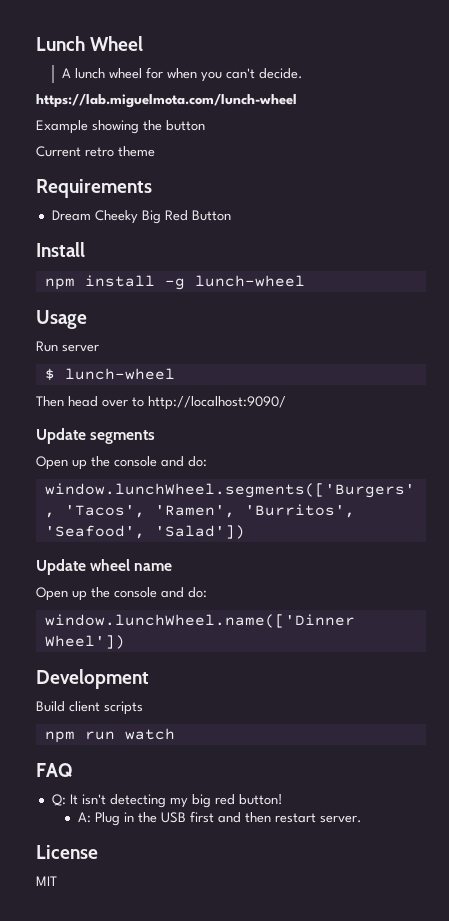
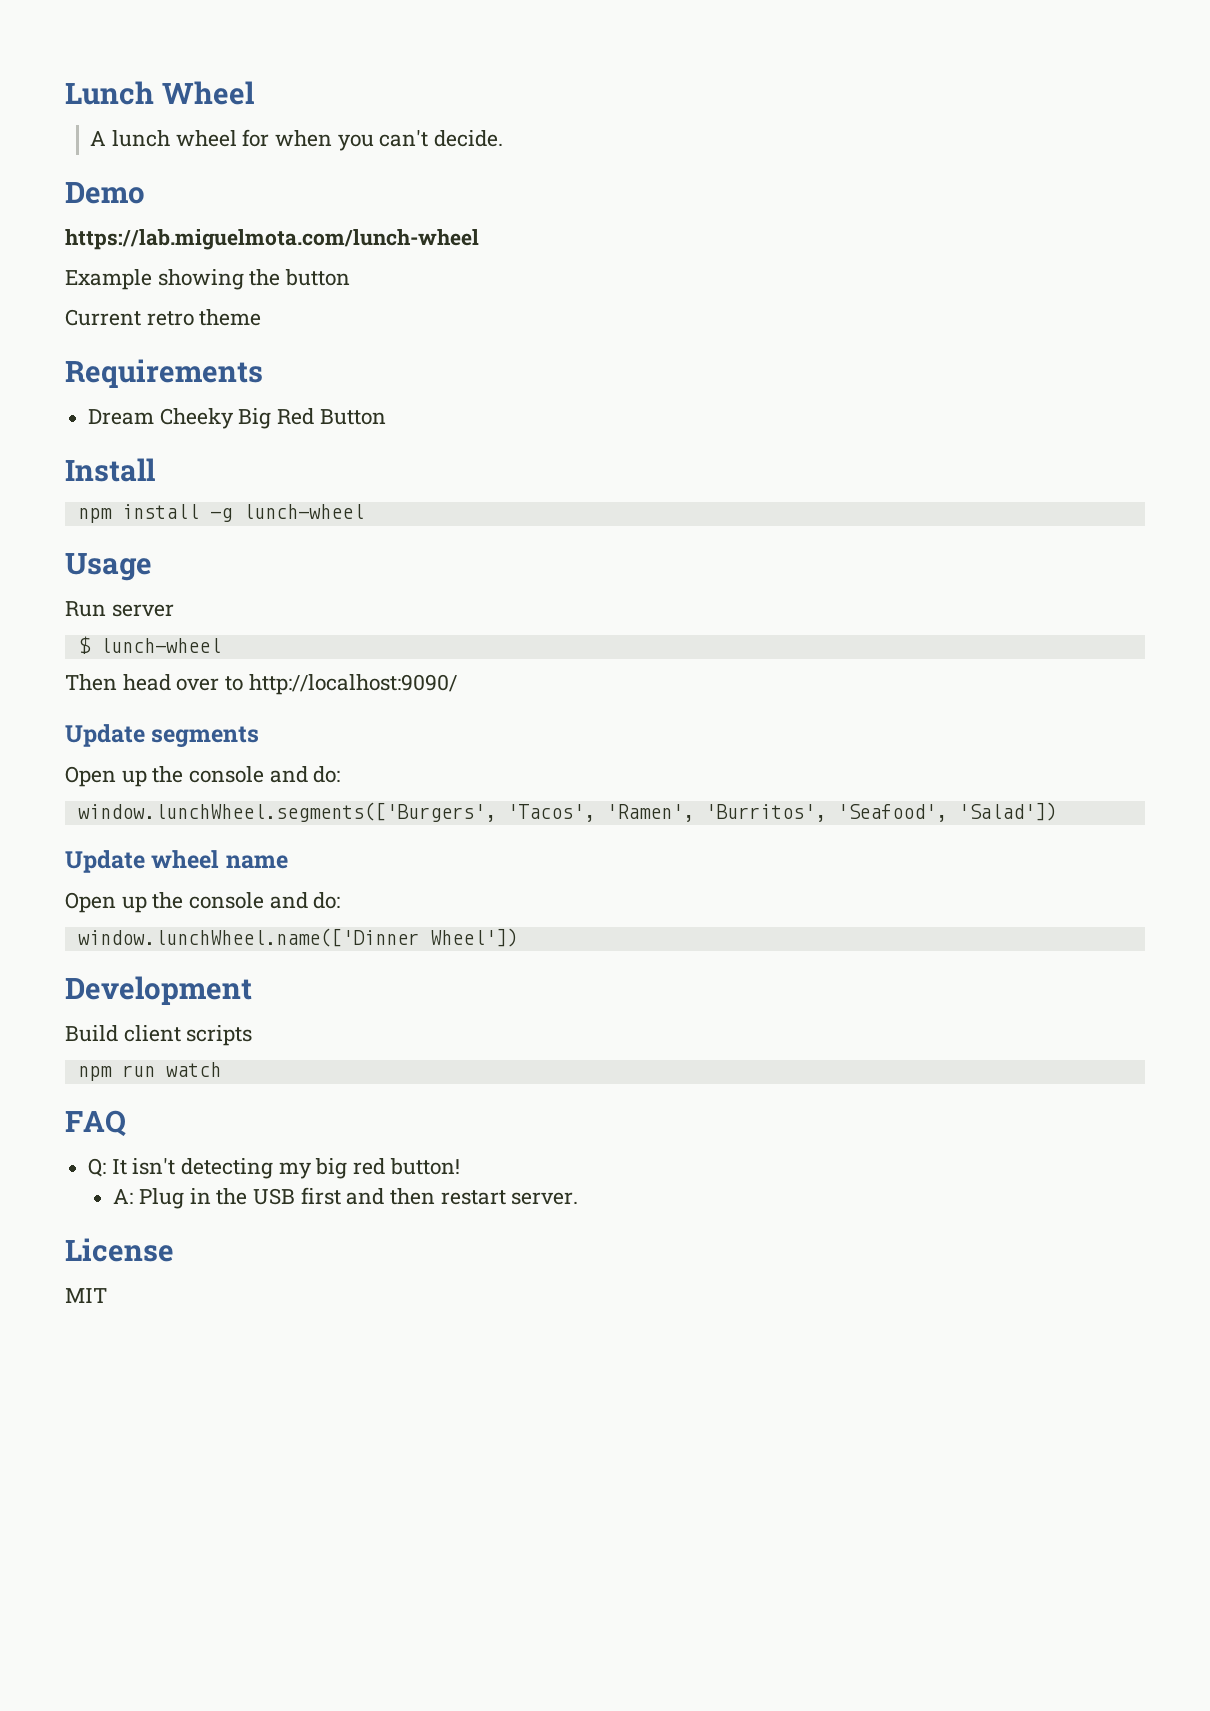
(303, 73) none -> [65,182,145,204] // Demo

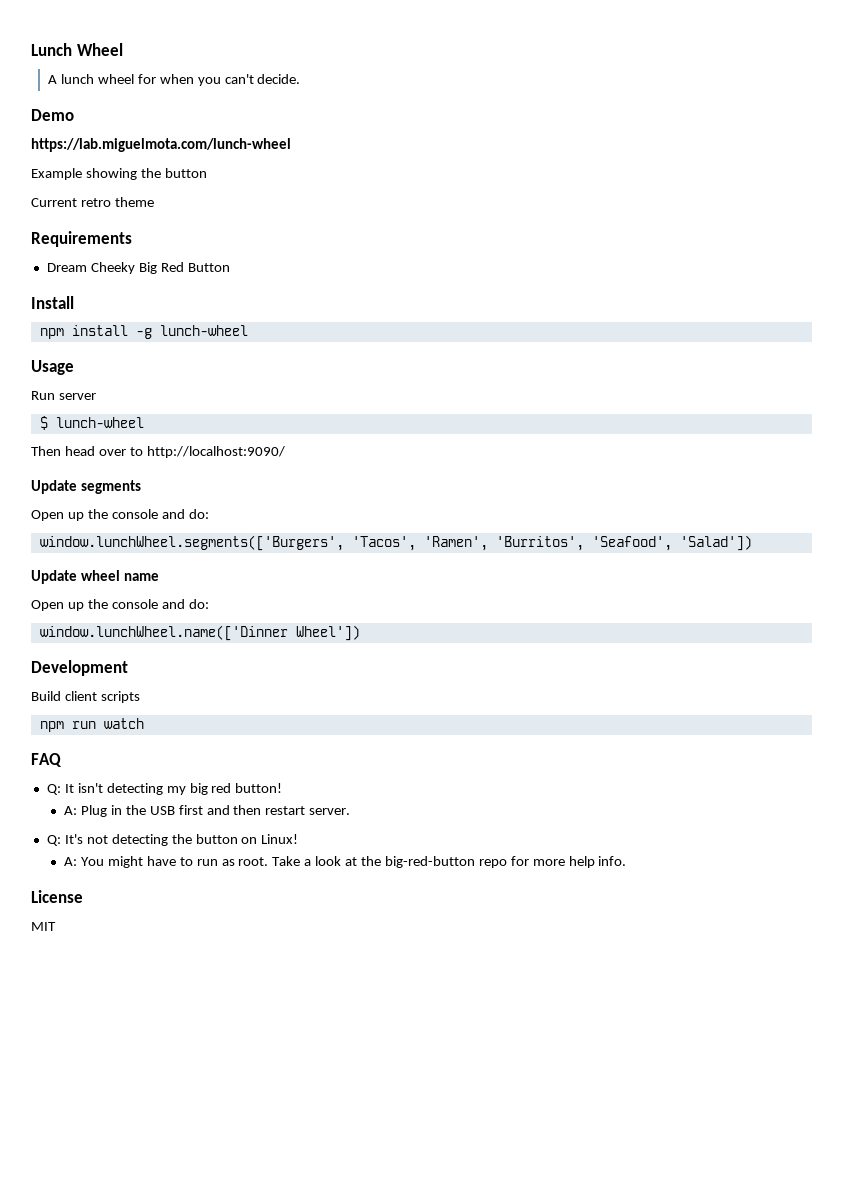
(579, 1198) none -> [46,834,299,846] [64,856,627,868] // Q: It's not detecting the button on Linux! // A: You might have to run as root. Take a look at the big-red-button repo for more help info.

